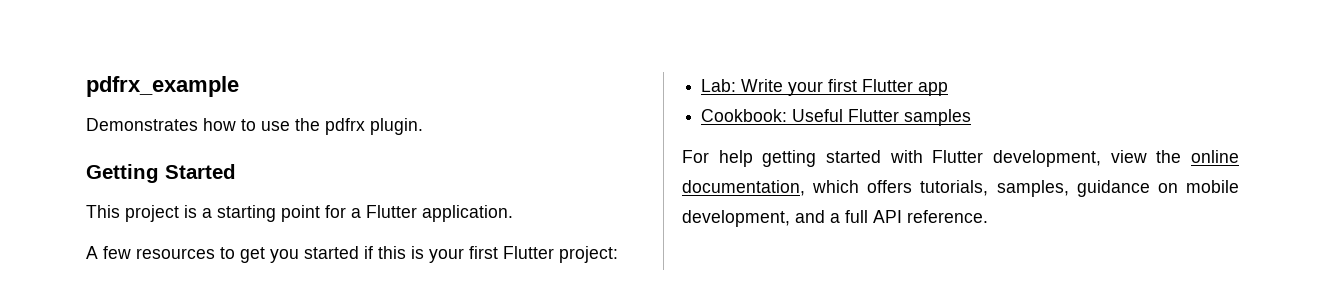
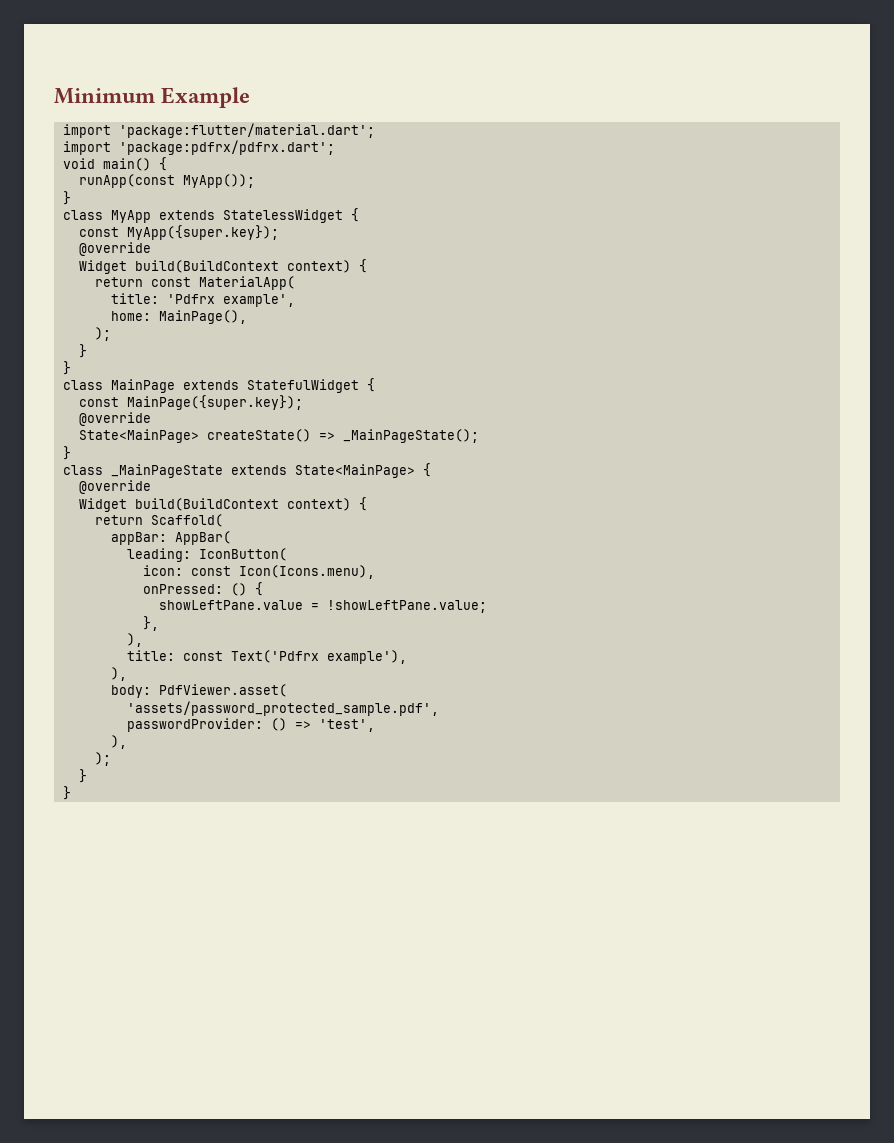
[86,76,239,97] [86,118,423,135] [86,164,236,183] [86,205,513,222] [86,246,618,263] [701,79,949,96] [701,109,972,126] [682,150,1239,167] [682,180,1239,197] [682,210,988,227] pdfrx_example // Demonstrates how to use the pdfrx plugin. // Getting Started // This project is a starting point for a Flutter application. // A few resources to get you started if this is your first Flutter project: // Lab: Write your first Flutter app // Cookbook: Useful Flutter samples // For help getting started with Flutter development, view the online documentation, which offers tutorials, samples, guidance on mobile development, and a full API reference. -> [54,87,251,108] [62,123,375,138] [62,140,335,155] [62,157,167,171] [78,174,255,188] [62,191,71,205] [62,208,359,223] [78,225,279,240] [78,242,151,256] [78,259,367,274] [94,276,295,290] [110,293,295,307] [110,310,247,324] [94,327,111,341] [78,344,87,358] [62,361,71,375] [62,378,375,393] [78,395,303,410] [78,412,151,426] [78,429,479,443] [62,446,71,460] [62,463,431,478] [78,480,151,494] [78,497,367,512] [94,514,223,527] [110,531,231,545] [126,548,287,562] [142,565,375,579] [142,582,263,596] [158,600,487,613] [142,616,159,631] [126,633,143,647] [126,650,407,664] [110,667,127,681] [110,684,287,698] [126,701,439,716] [126,718,375,732] [110,735,127,749] [94,752,111,766] [78,769,87,783] [62,786,71,800] Minimum Example // import 'package:flutter/material.dart'; // import 'package:pdfrx/pdfrx.dart'; // void main() { // runApp(const MyApp()); // } // class MyApp extends StatelessWidget { // const MyApp({super.key}); // @override // Widget build(BuildContext context) { // return const MaterialApp( // title: 'Pdfrx example', // home: MainPage(), // ); // } // } // class MainPage extends StatefulWidget { // const MainPage({super.key}); // @override // State<MainPage> createState() => _MainPageState(); // } // class _MainPageState extends State<MainPage> { // @override // Widget build(BuildContext context) { // return Scaffold( // appBar: AppBar( // leading: IconButton( // icon: const Icon(Icons.menu), // onPressed: () { // showLeftPane.value = !showLeftPane.value; // }, // ), // title: const Text('Pdfrx example'), // ), // body: PdfViewer.asset( // 'assets/password_protected_sample.pdf', // passwordProvider: () => 'test', // ), // ); // } // }

